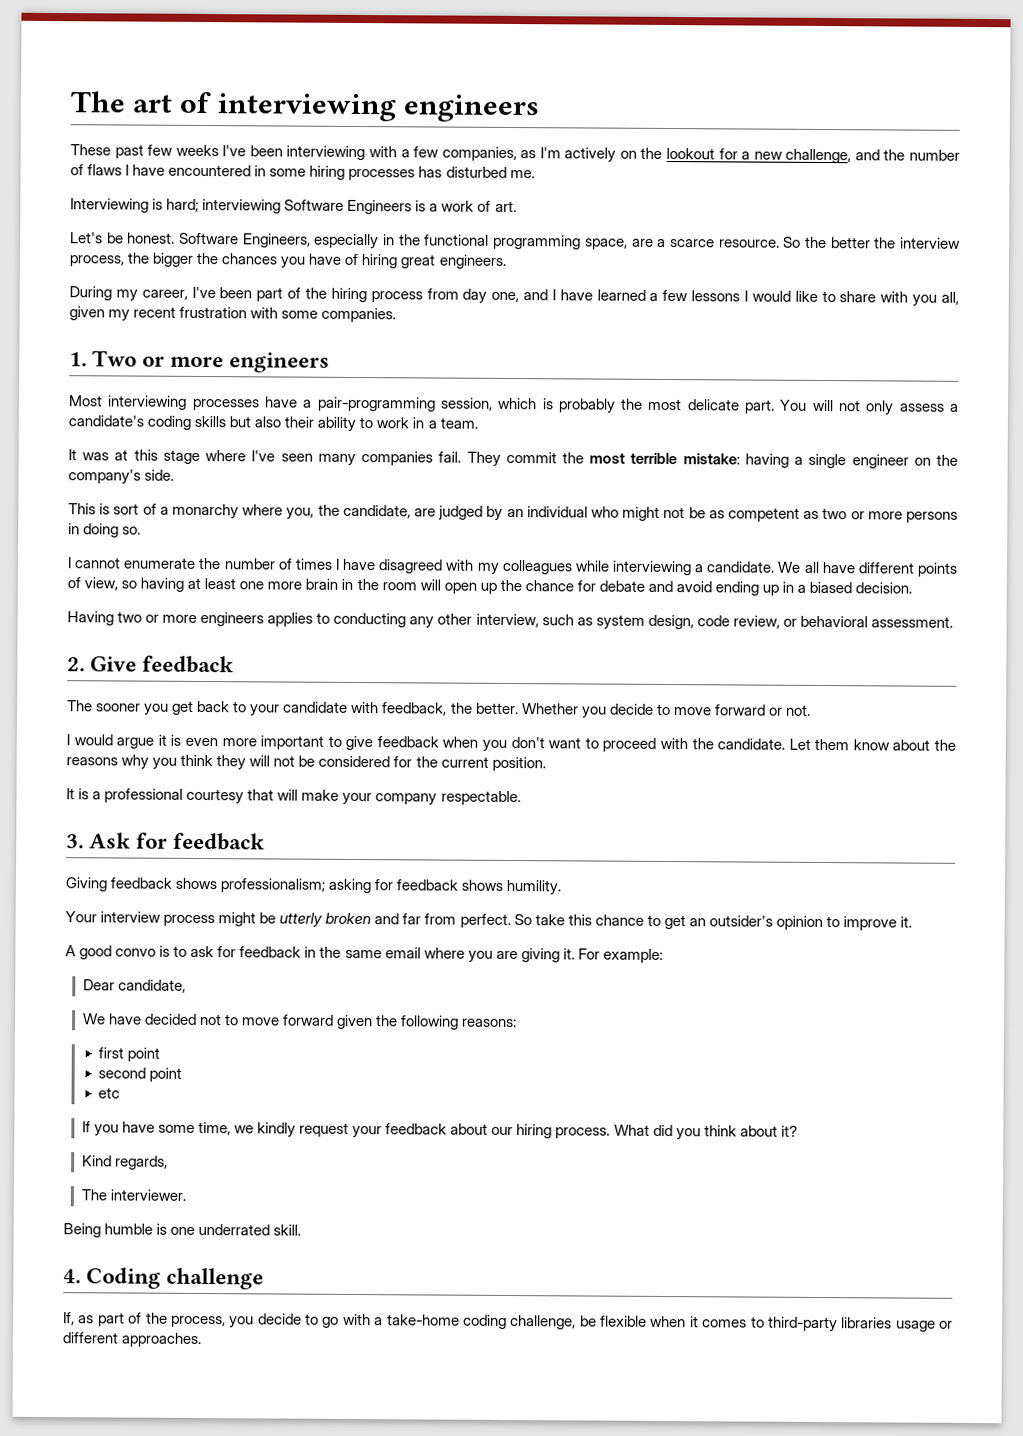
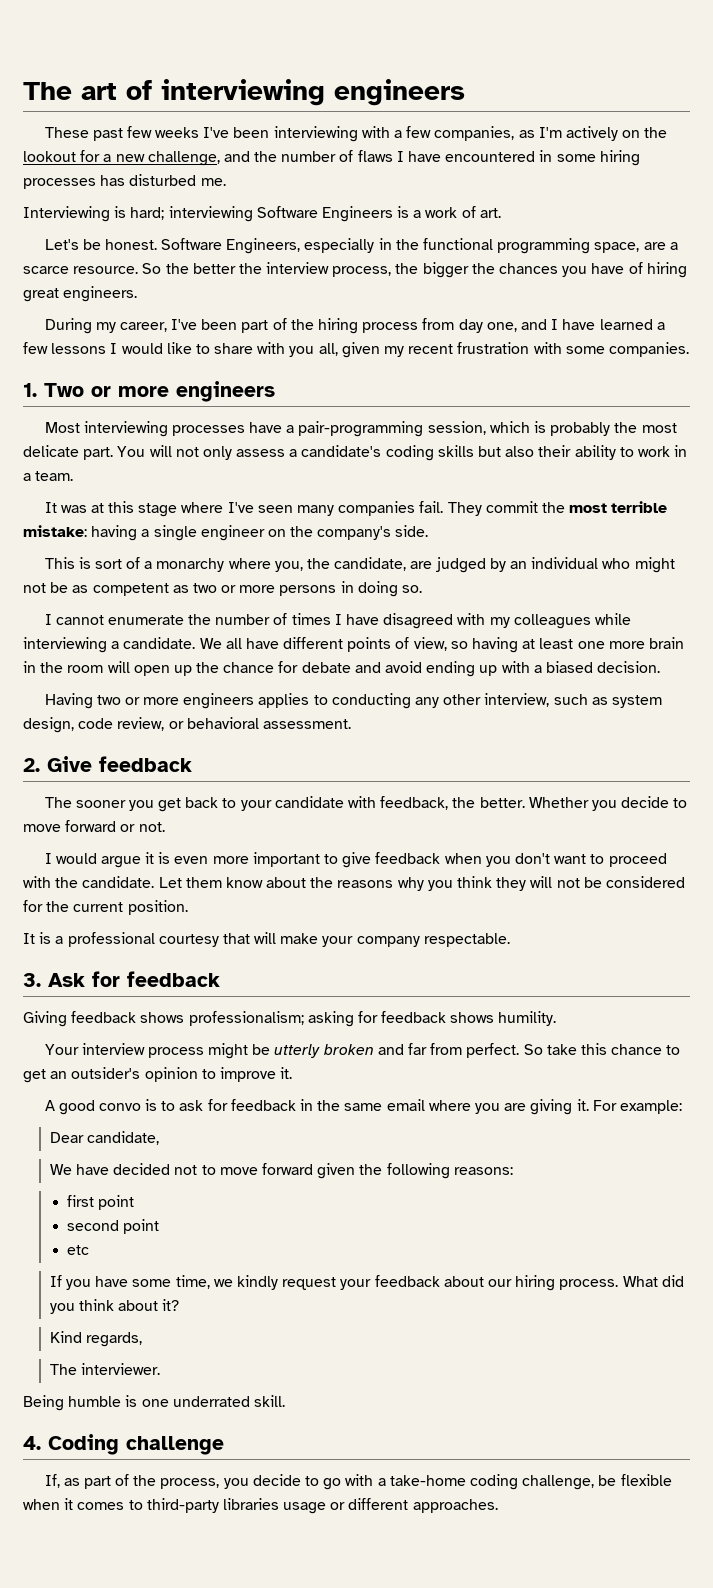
[782,581,795,593] in -> [501,661,530,673] with

